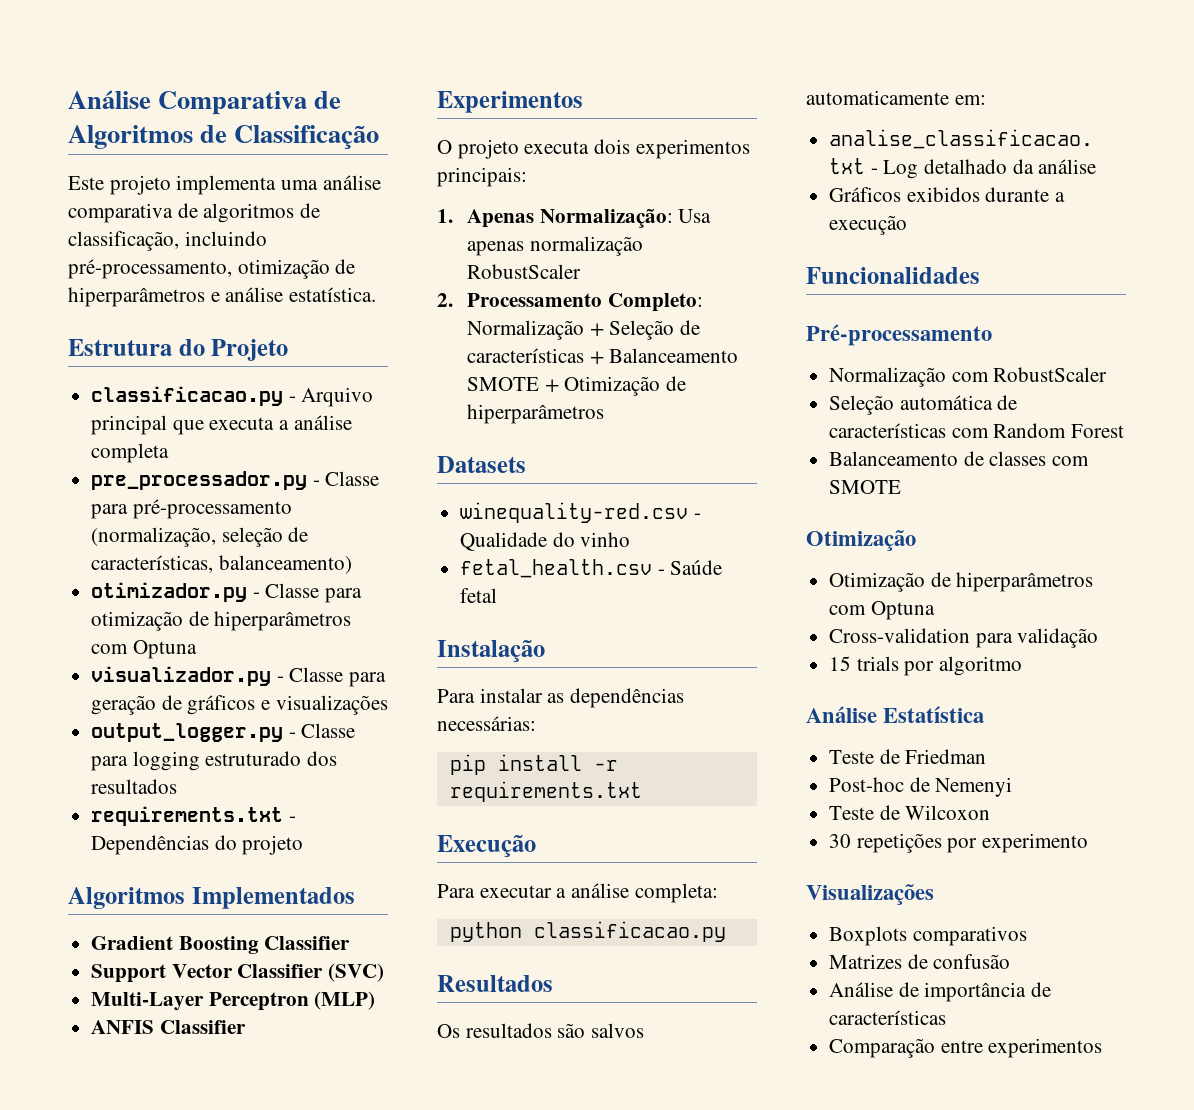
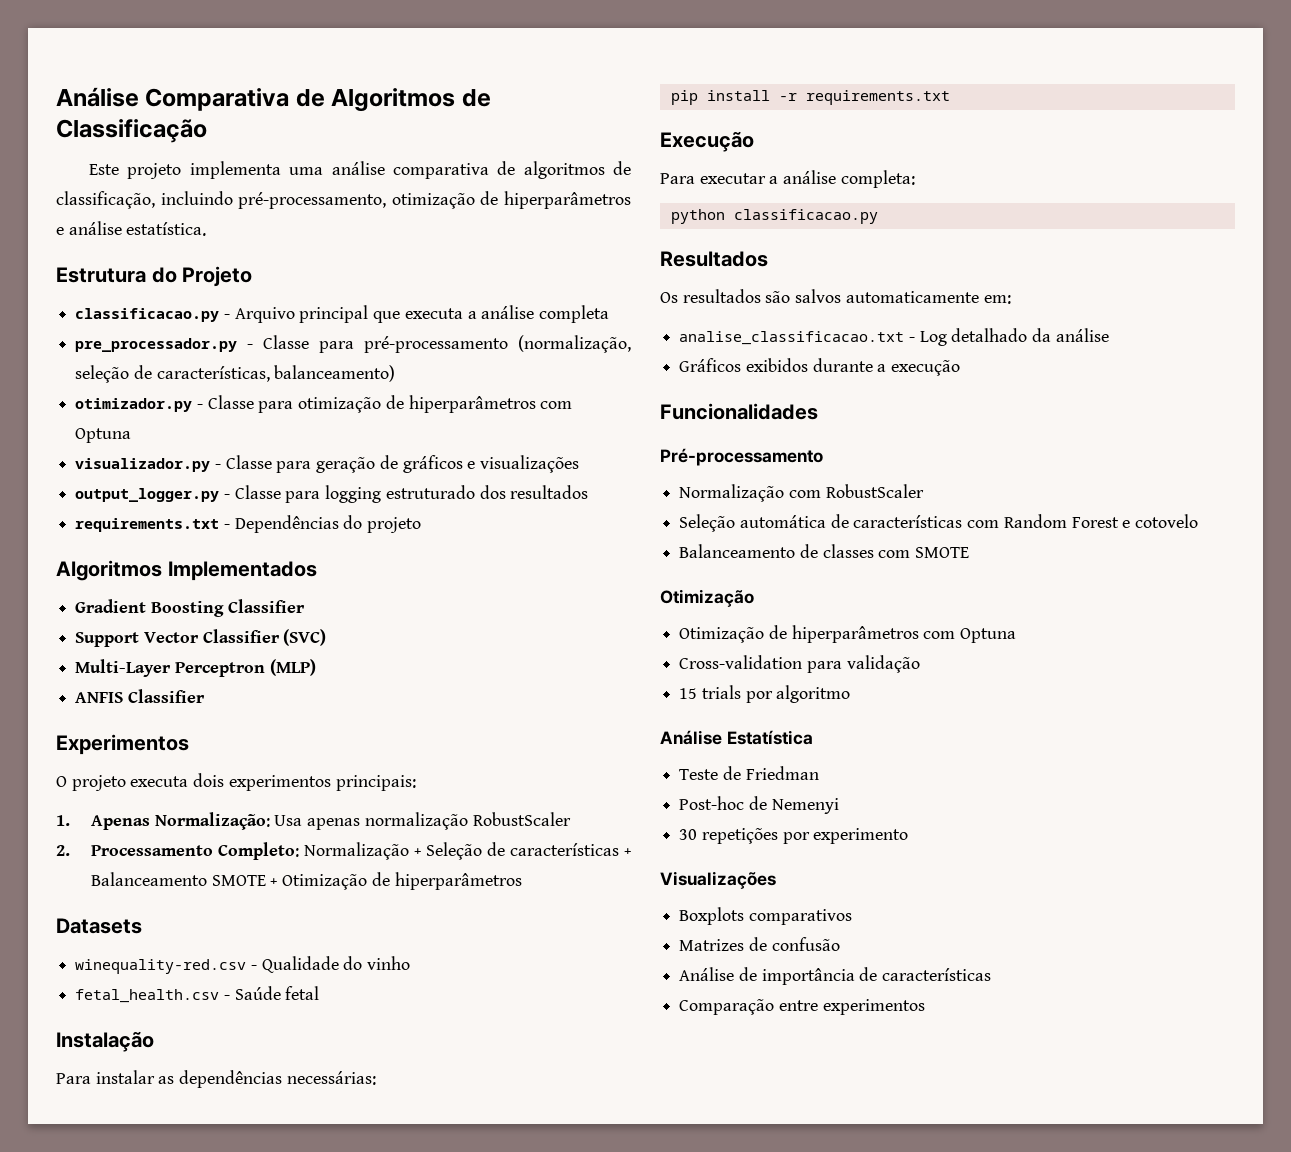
(1125, 431) none -> [1122,514,1199,528] e cotovelo
[829,805,991,820] // Teste de Wilcoxon -> (839, 806) none

